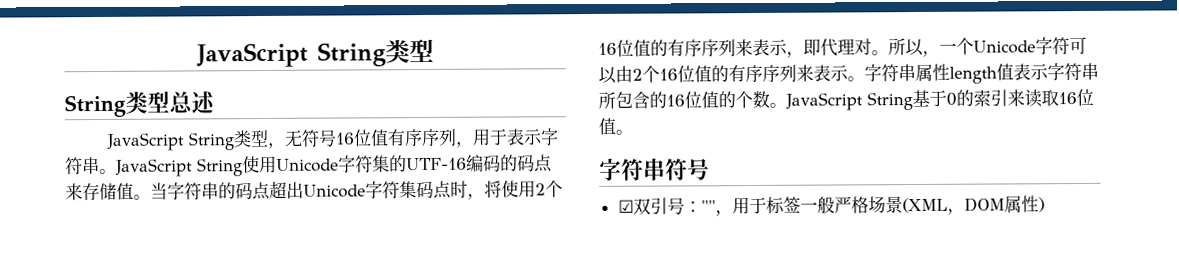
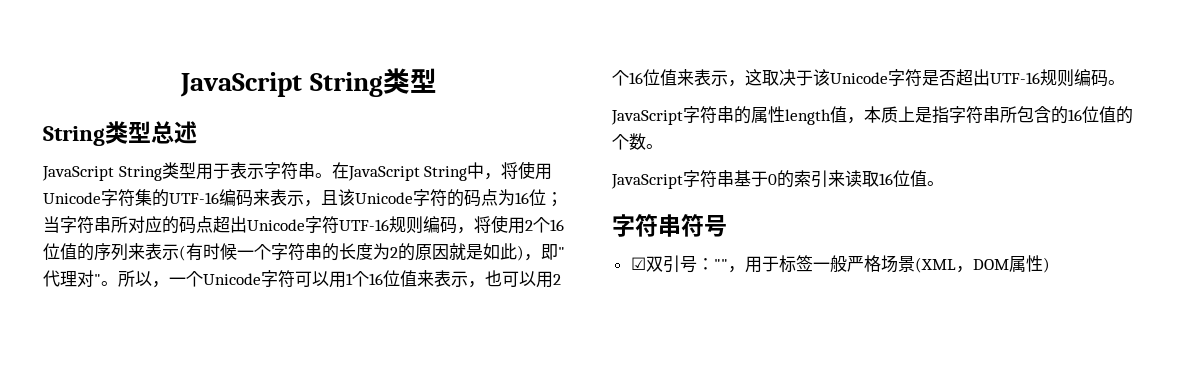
[267,128,474,149] ，无符号16位值有序序列， -> (196, 170) none
[115,158,243,177] JavaScript String -> [331,162,519,181] 在JavaScript String中，将
[500,154,553,173] [65,182,151,201] 的码点来存储值。 -> [253,189,563,207] 来表示，且该Unicode字符的码点为16位；
(219, 191) none -> [111,216,162,233] 所对应
[399,180,468,199] 集码点时 -> [339,216,457,234] UTF-16规则编码
[667,38,872,58] 有序序列来表示，即代理对 -> [94,243,565,261] [43,270,101,287] 序列来表示(有时候一个字符串的长度为2的原因就是如此)，即"代理对"
[615,63,1049,84] 由2个16位值的有序序列来表示。字符串属性length值表示 -> [329,270,561,288] [612,69,1125,87] [611,106,949,125] 用1个16位值来表示，也可以用2个16位值来表示，这取决于该Unicode字符是否超出UTF-16规则编码。 // JavaScript字符串的属性length值，本质上是指
[785,92,913,111] JavaScript String -> [611,170,734,189] // JavaScript字符串

